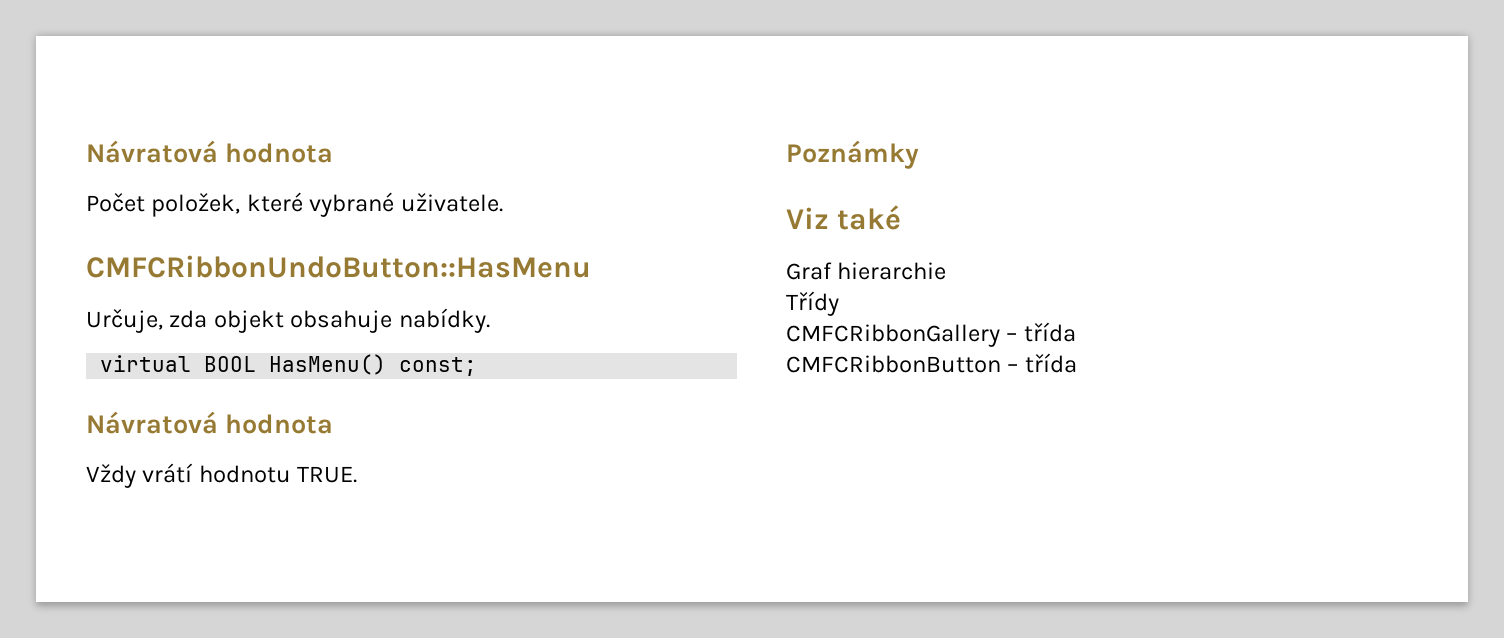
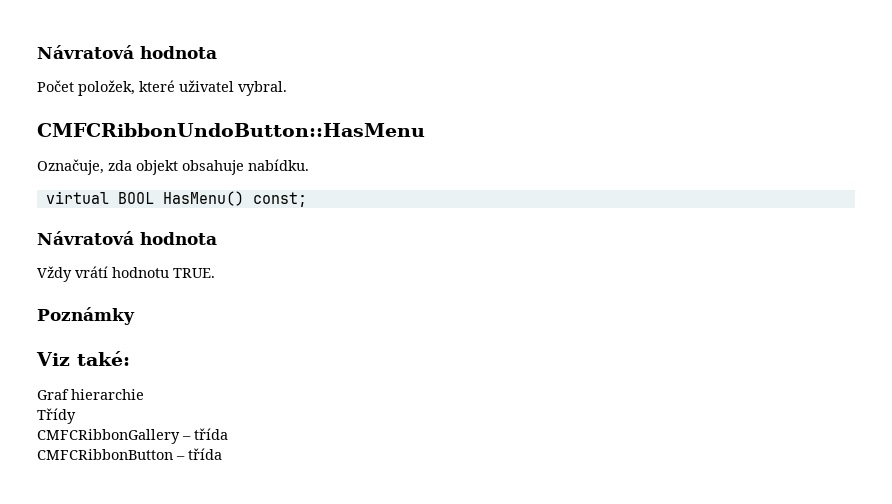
[309,192,503,217] vybrané uživatele. -> [179,80,287,96] uživatel vybral.
[86,309,163,333] Určuje, -> [37,159,104,175] Označuje,
[398,308,490,333] nabídky. -> [248,159,309,171] nabídku.
[837,205,902,230] také -> [77,351,130,366] také:

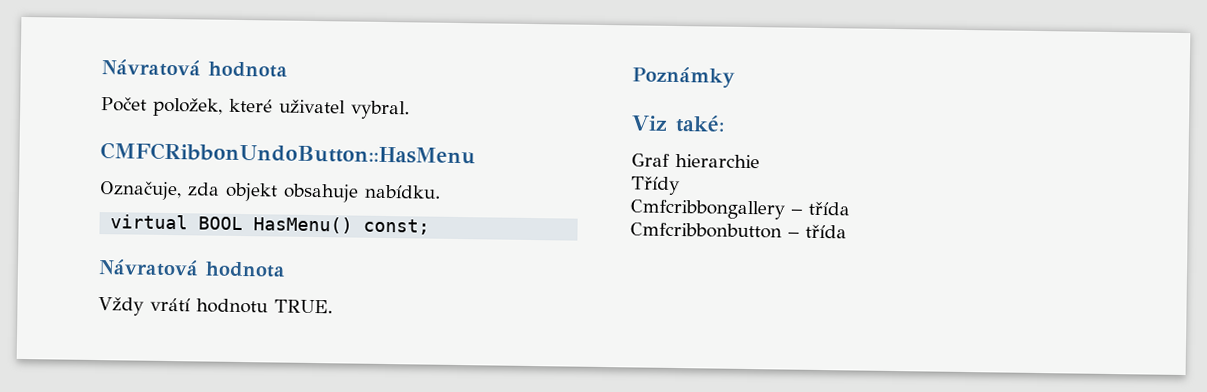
[37,429,180,444] CMFCRibbonGallery -> [630,199,785,220] Cmfcribbongallery
[37,449,173,460] CMFCRibbonButton -> [630,222,782,239] Cmfcribbonbutton

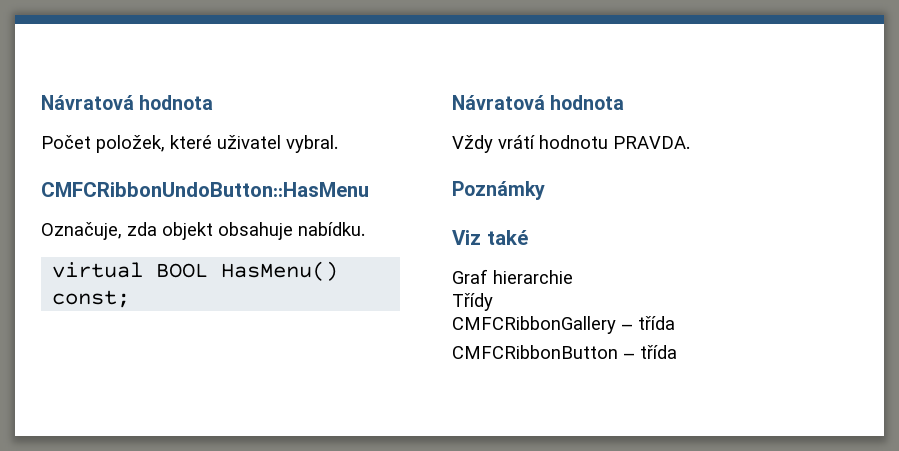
[273,299,333,314] TRUE. -> [613,136,690,149] PRAVDA.
[675,114,725,133] také: -> [486,230,528,245] také
[630,199,785,220] Cmfcribbongallery -> [452,316,616,334] CMFCRibbonGallery
[630,222,782,239] Cmfcribbonbutton -> [452,345,618,359] CMFCRibbonButton

